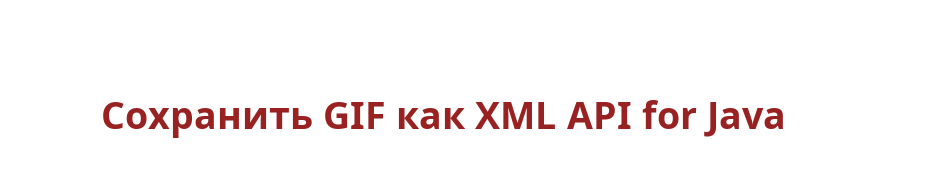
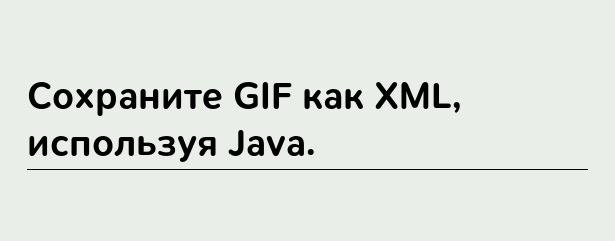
[101,102,313,138] Сохранить -> [27,81,223,116] Сохраните
[475,100,786,137] XML API for Java -> [374,82,461,114] [27,130,315,162] XML, используя Java.

